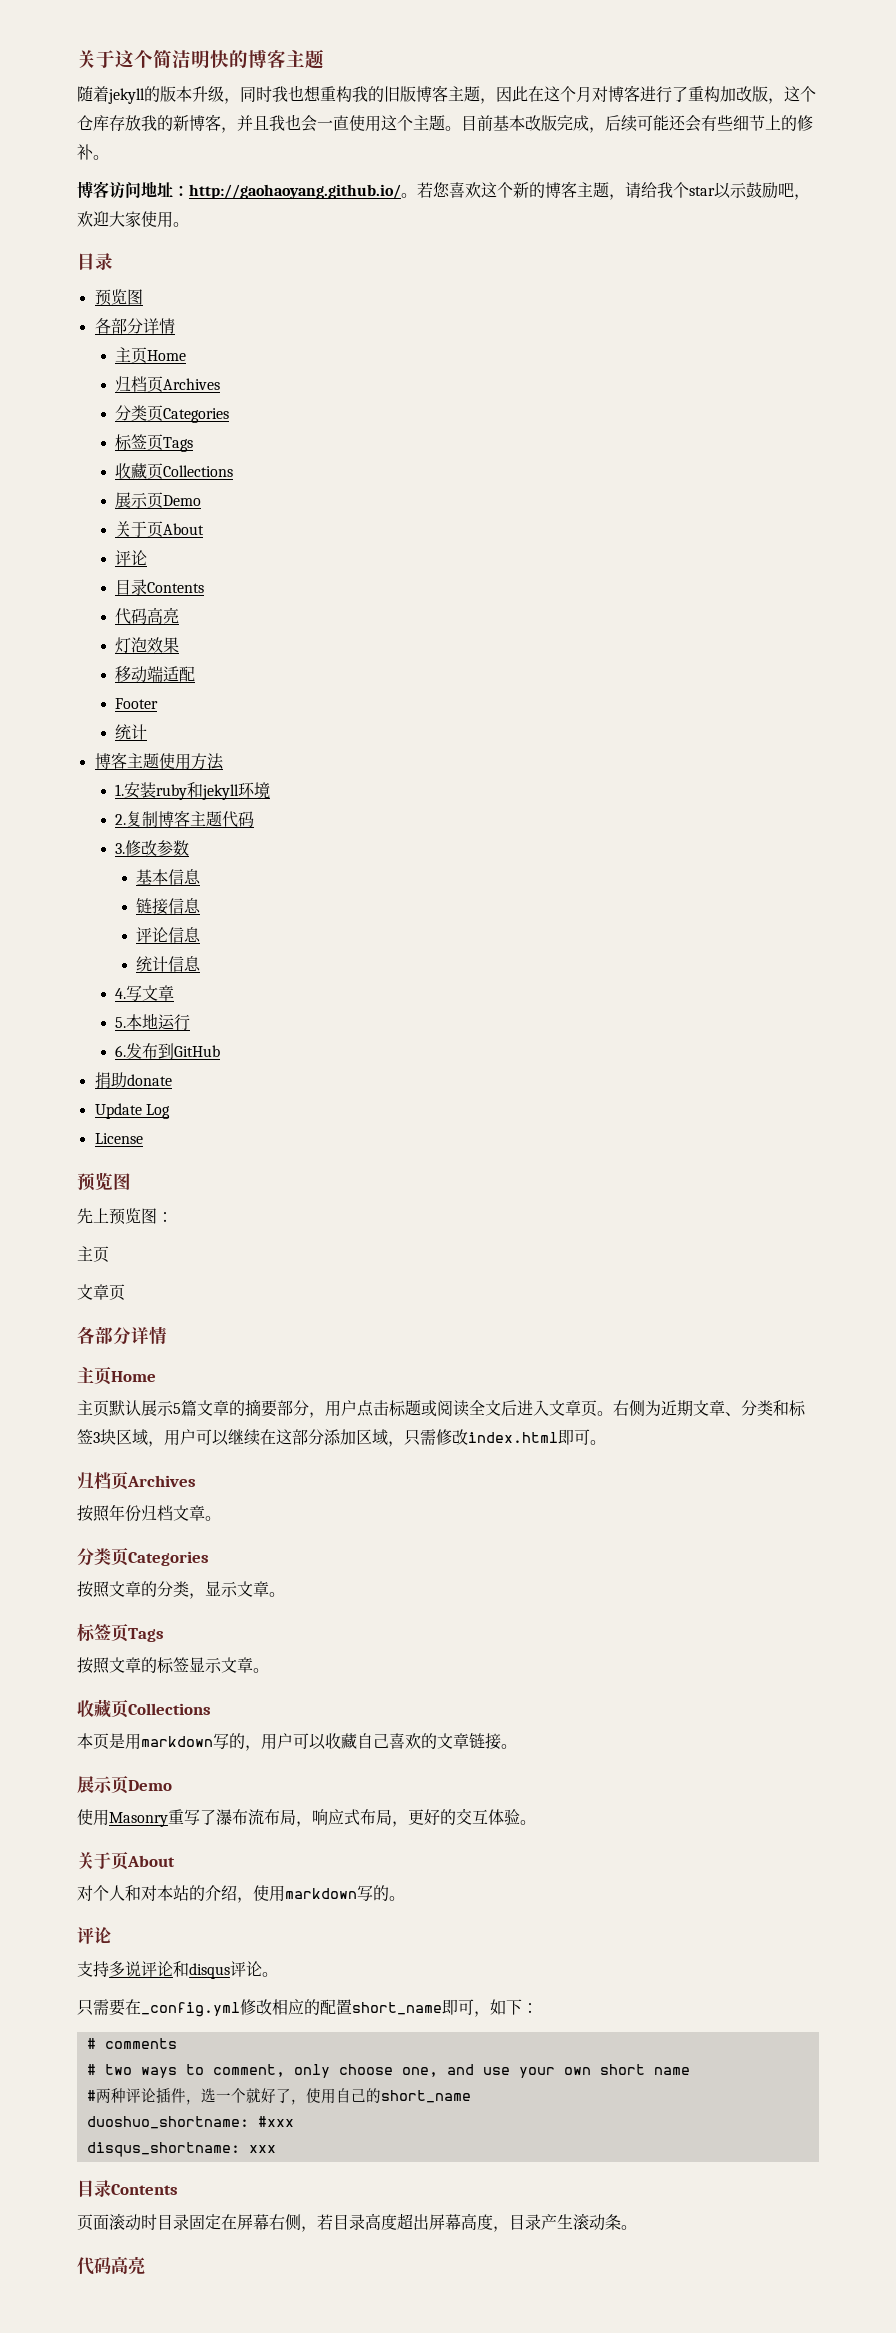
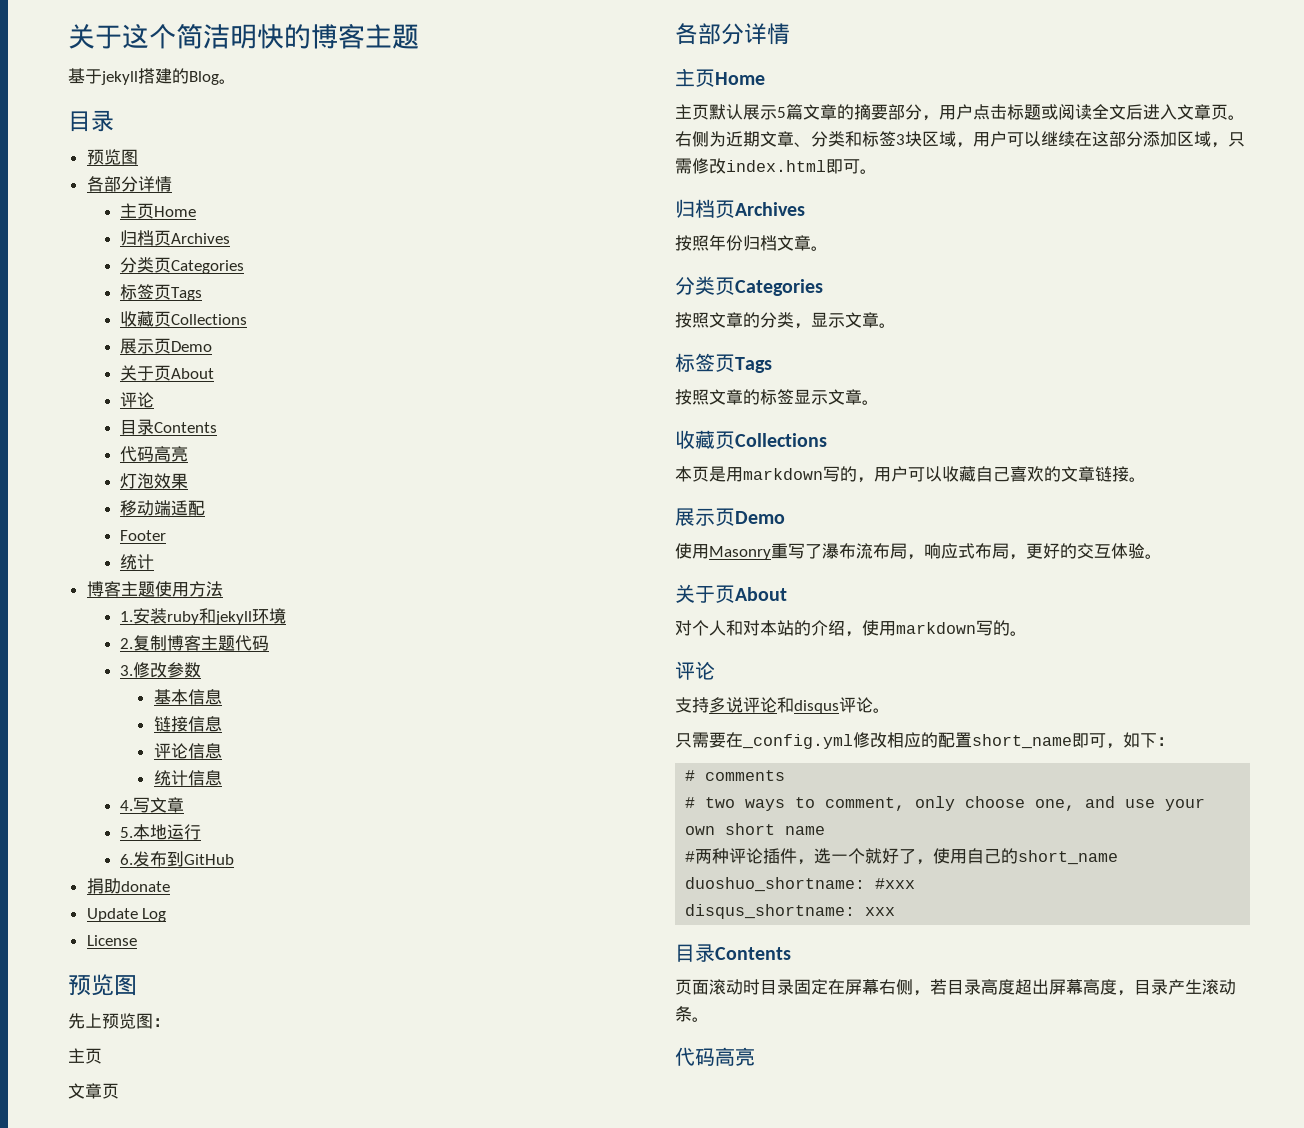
[77,85,816,104] [77,114,813,133] [77,144,109,160] [77,181,810,200] [77,211,173,228] 随着jekyll的版本升级，同时我也想重构我的旧版博客主题，因此在这个月对博客进行了重构加改版，这个仓库存放我的新博客，并且我也会一直使用这个主题。目前基本改版完成，后续可能还会有些细节上的修补。 // 博客访问地址：http://gaohaoyang.github.io/。若您喜欢这个新的博客主题，请给我个star以示鼓励吧，欢迎大家使用 -> [68,68,219,85] 基于jekyll搭建的Blog

